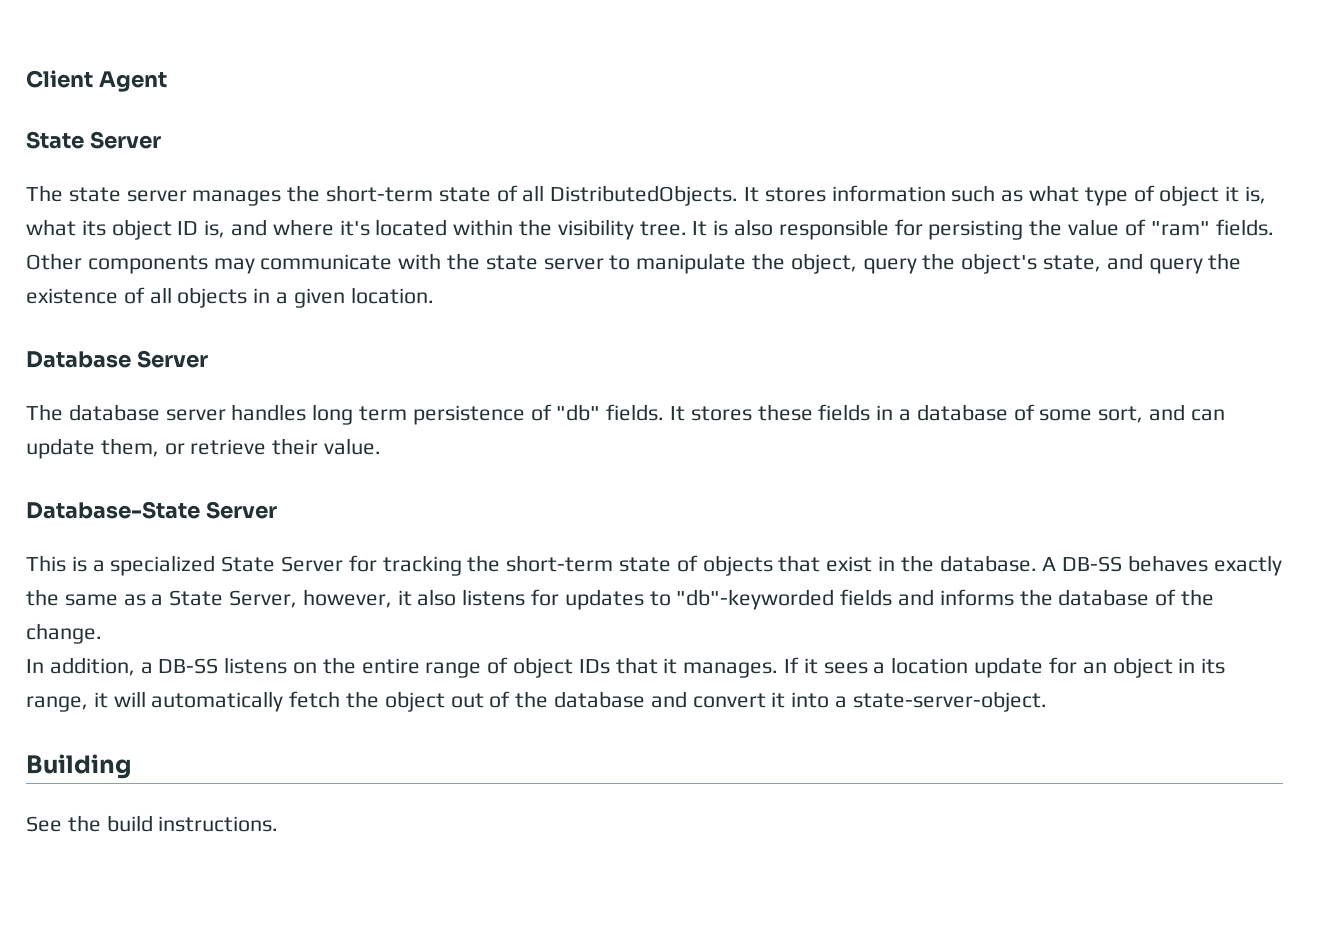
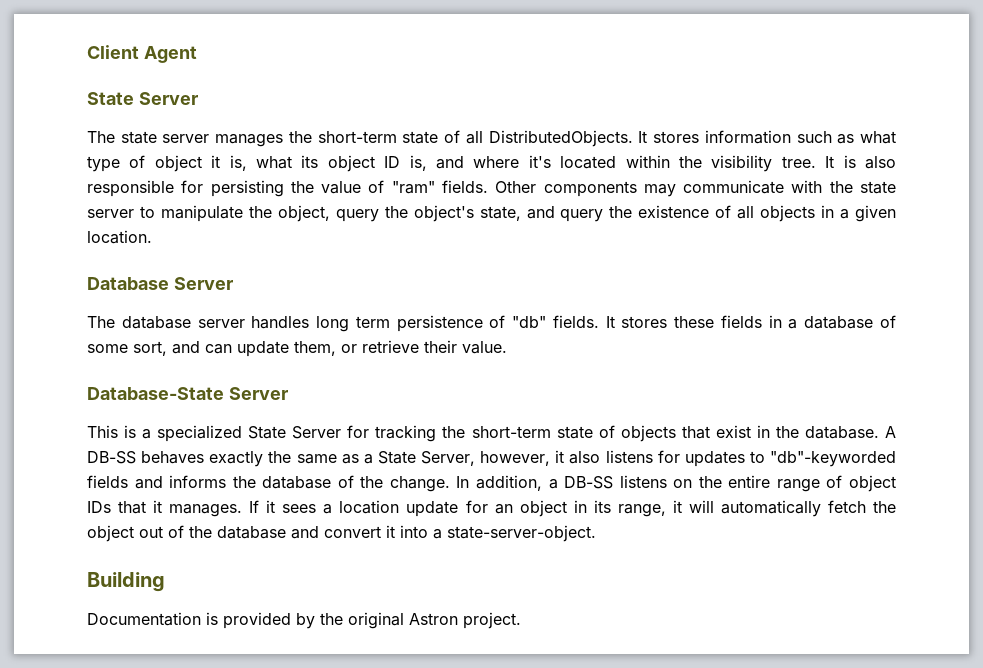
(102, 633) // -> (450, 484) none
[26,815,279,832] See the build instructions. -> [87,612,521,629] Documentation is provided by the original Astron project.

